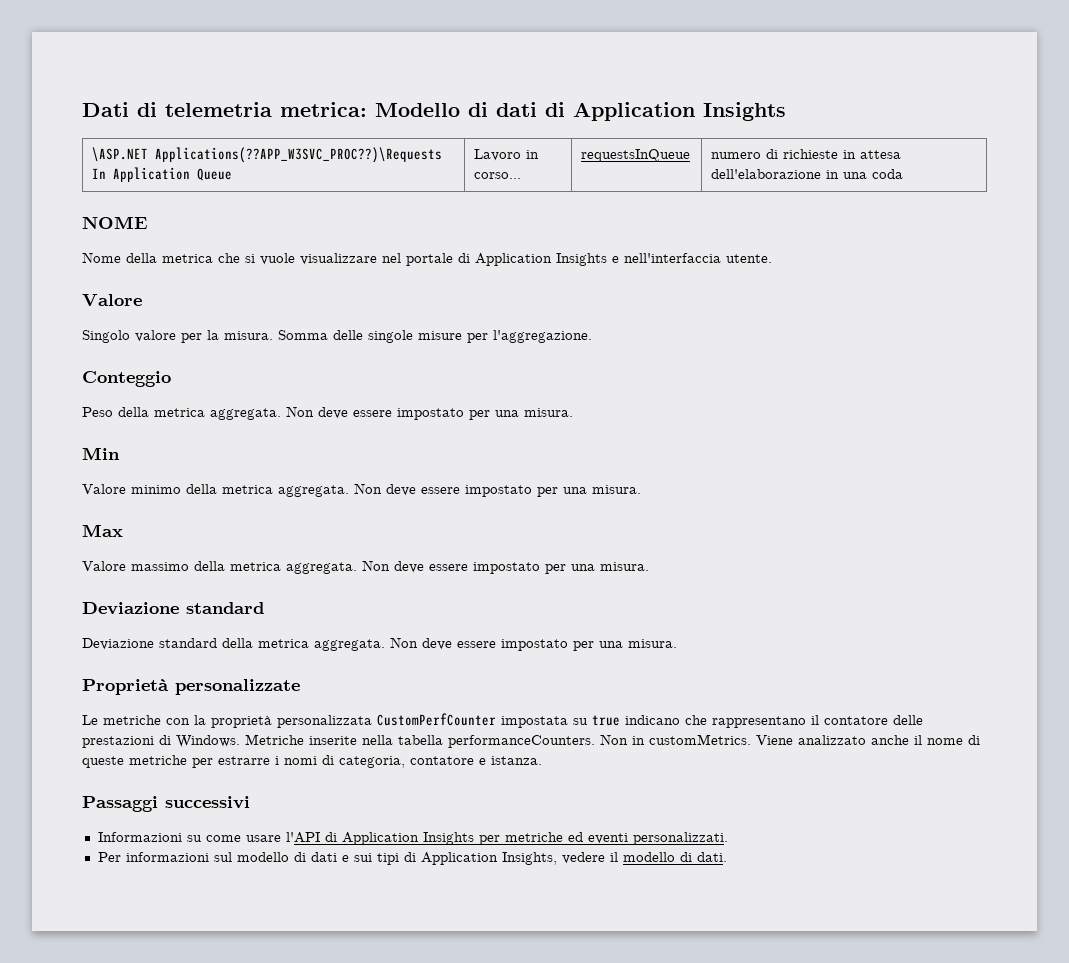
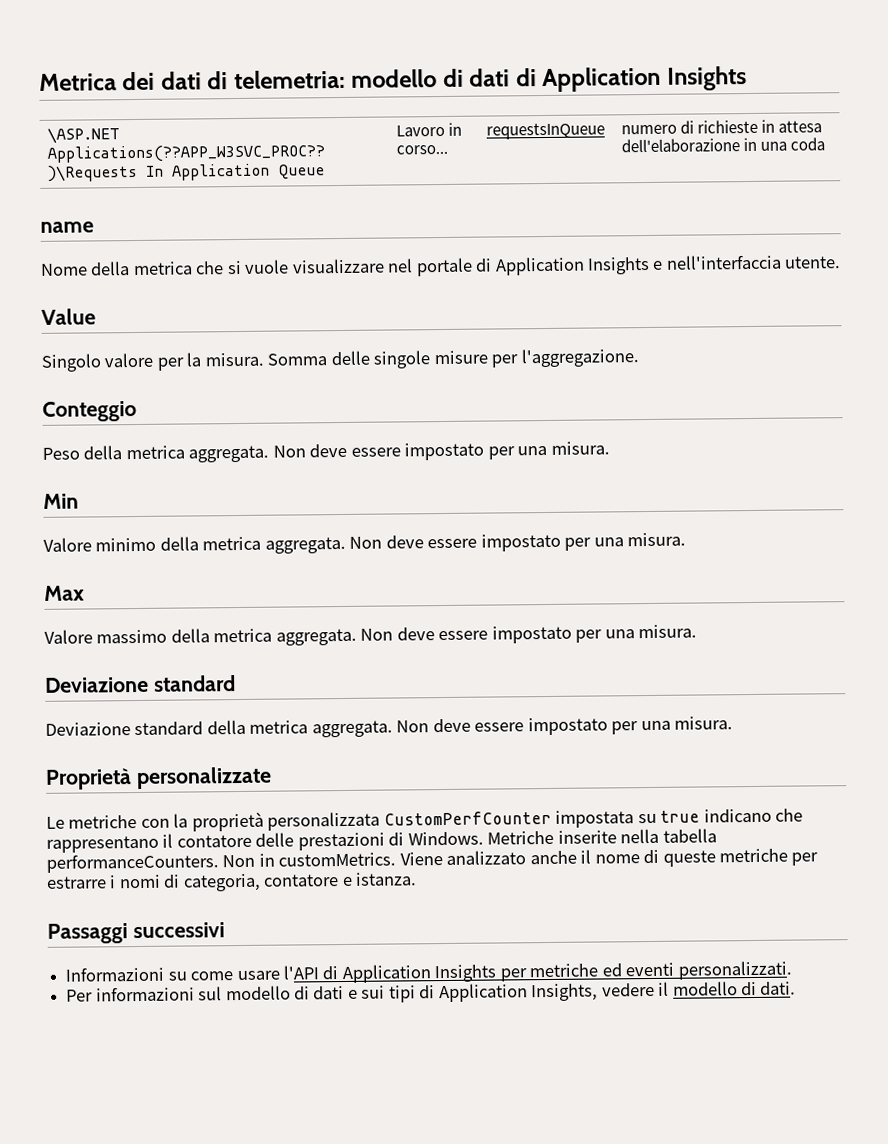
[82,102,460,117] Dati di telemetria metrica: Modello -> [39,69,438,91] Metrica dei dati di telemetria: modello
[82,216,148,229] NOME -> [40,221,94,233] name
[82,294,142,306] Valore -> [41,308,96,325] Value

